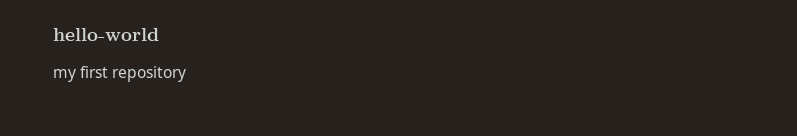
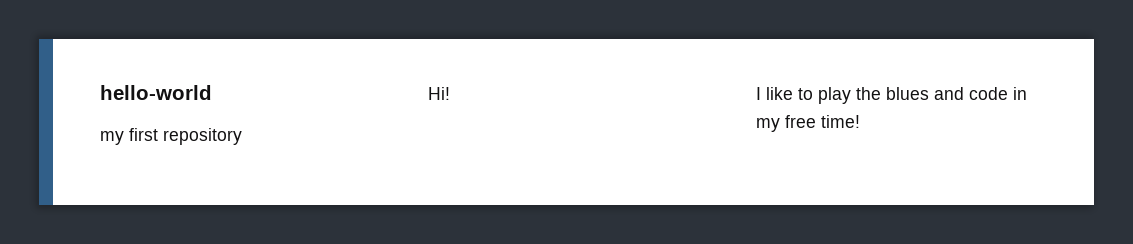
(187, 74) none -> [428,87,450,100] [756,87,1027,104] [756,115,860,132] // Hi! // I like to play the blues and code in my free time!

